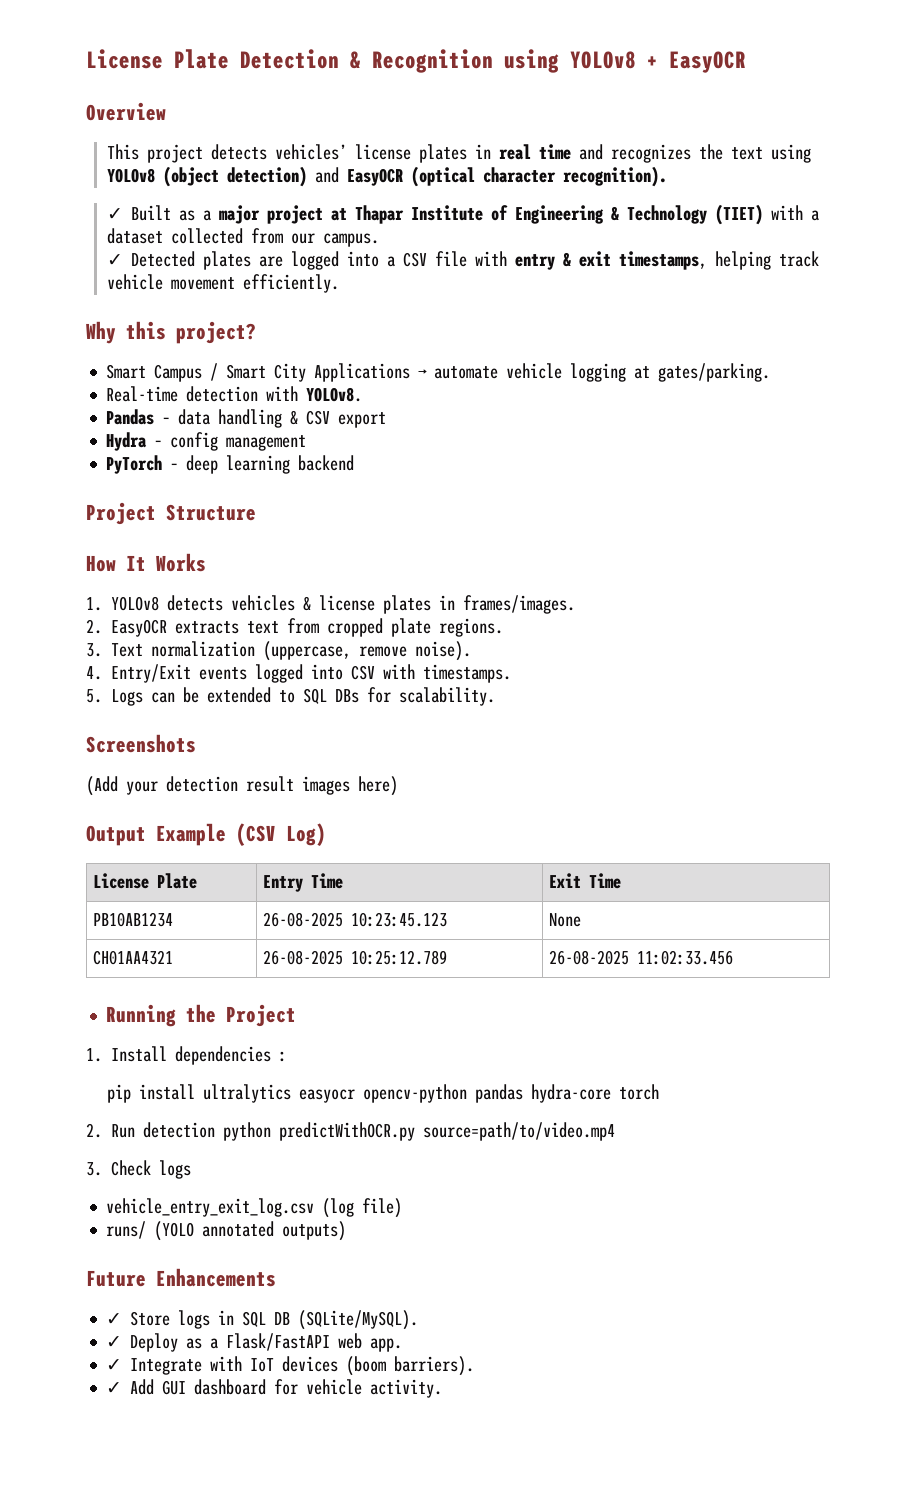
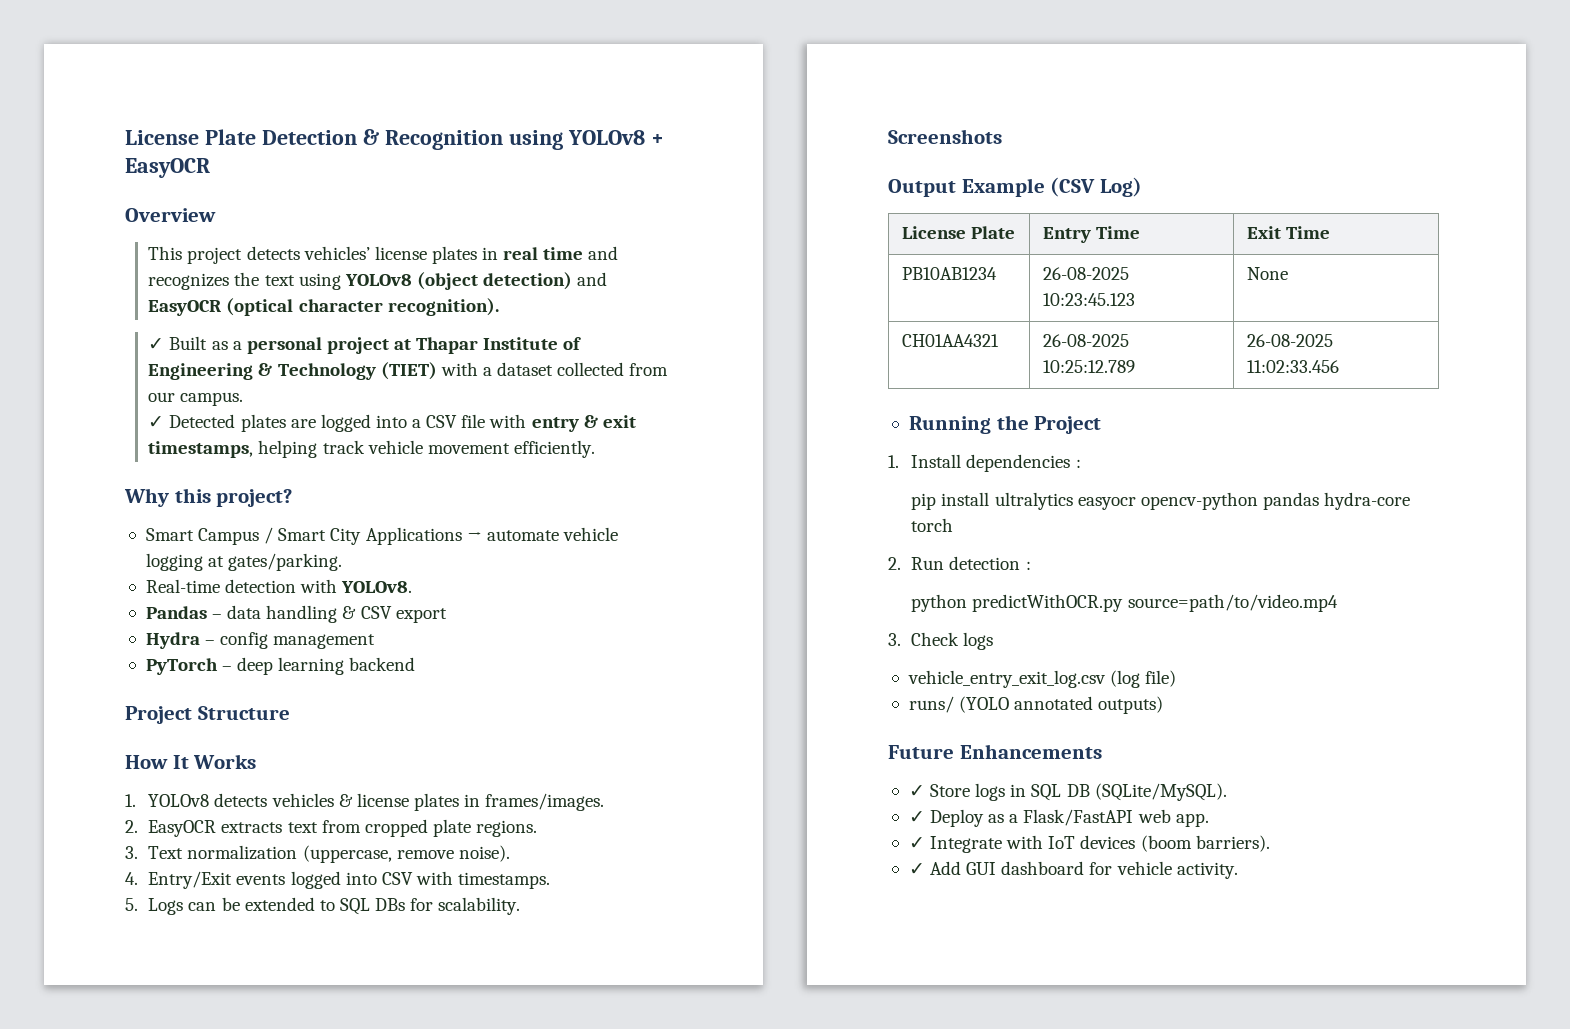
[219,205,261,224] major -> [246,337,322,354] personal
[86,776,398,796] // (Add your detection result images here) -> (1002, 136) none
(216, 1130) none -> [1025,561,1031,570] : //

